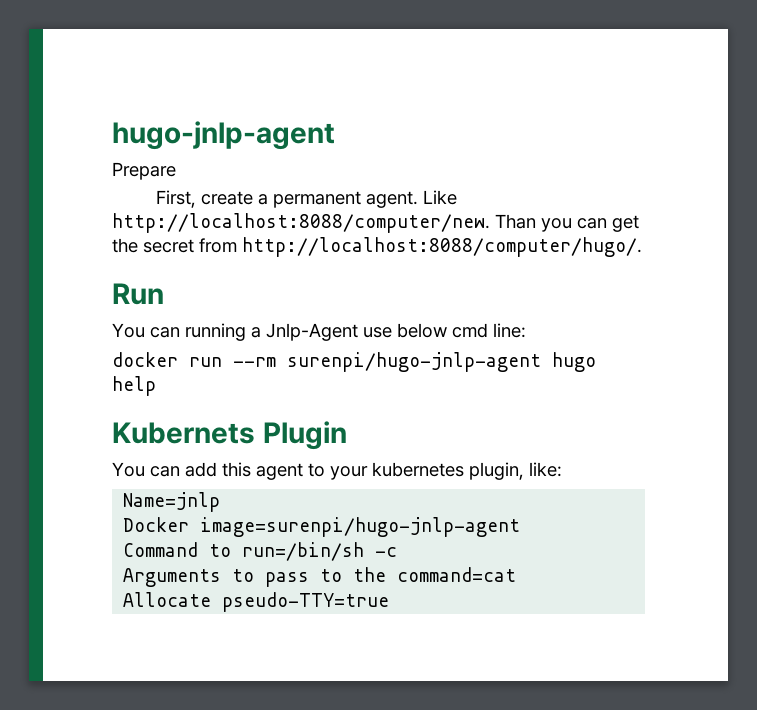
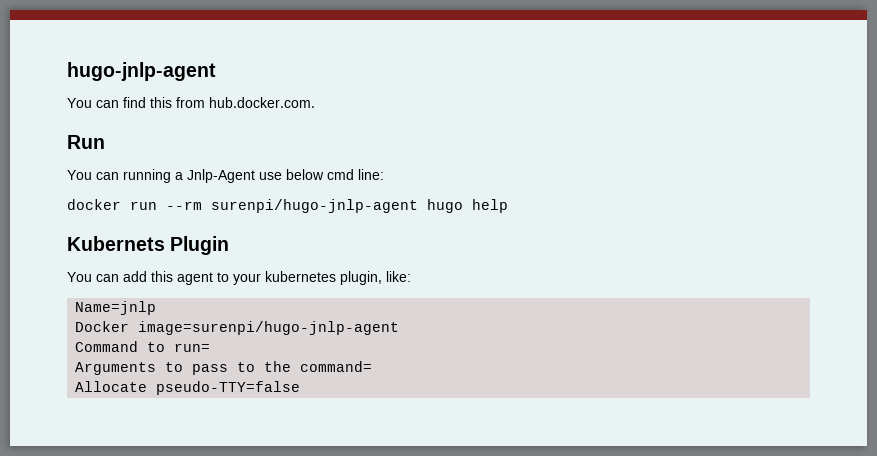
[112,162,176,180] [156,190,458,208] [112,213,639,233] [112,237,642,257] Prepare // First, create a permanent agent. Like http://localhost:8088/computer/new. Than you can get the secret from http://localhost:8088/computer/hugo/. -> [67,97,315,108] You can find this from hub.docker.com.
[242,542,398,561] run=/bin/sh -c -> [174,343,211,352] run=
[397,567,517,582] command=cat -> [300,361,373,372] command=
[222,592,390,612] pseudo-TTY=true -> [156,381,301,395] pseudo-TTY=false

